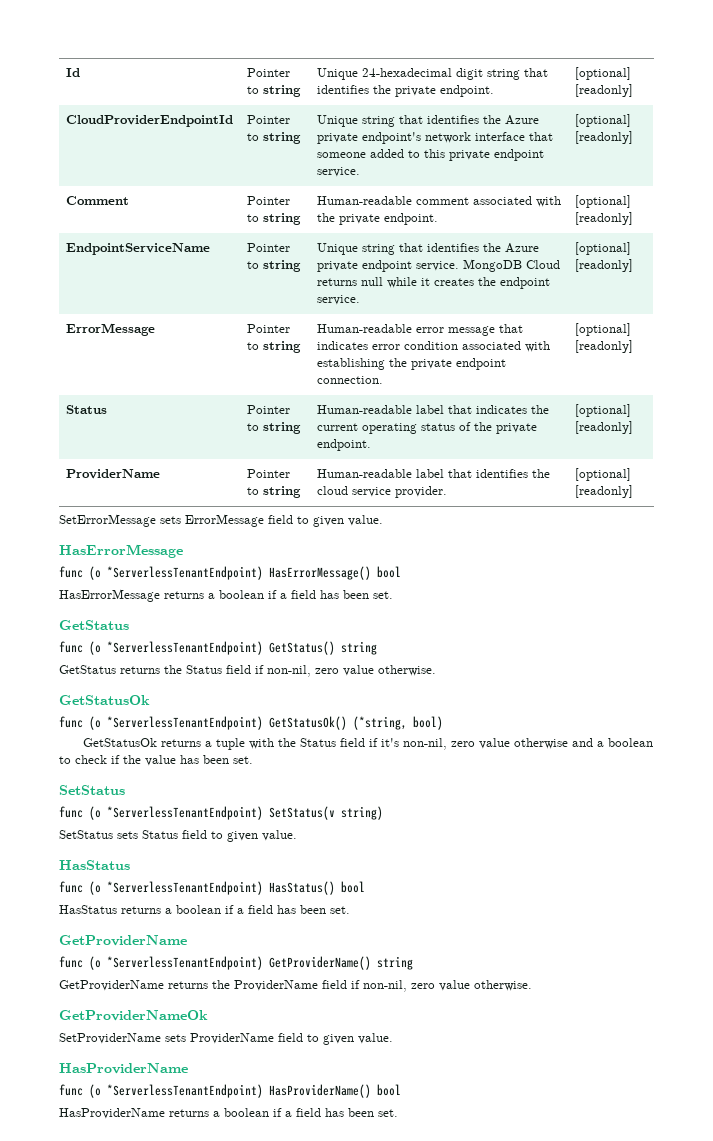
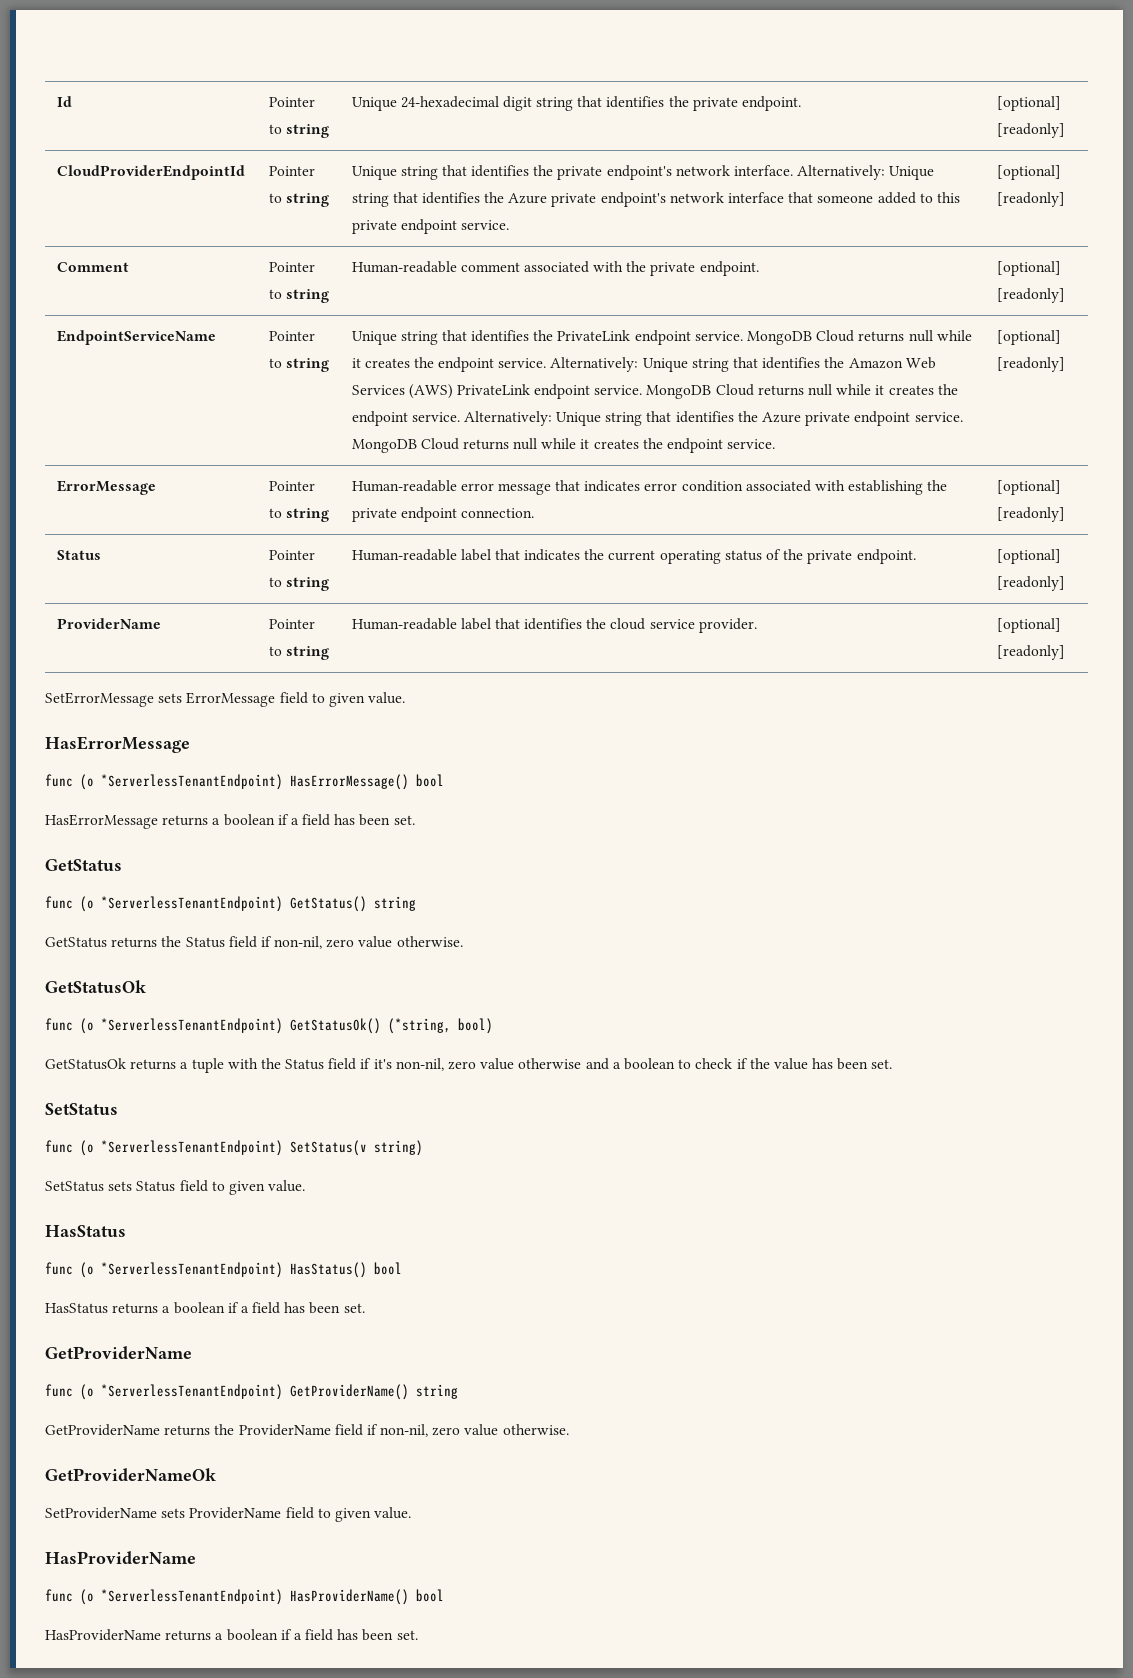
(501, 119) none -> [557,165,935,180] [351,192,505,207] private endpoint's network interface. Alternatively: Unique string that identifies the
(501, 247) none -> [557,330,972,345] [351,357,936,372] [351,384,958,399] [351,411,758,426] PrivateLink endpoint service. MongoDB Cloud returns null while it creates the endpoint service. Alternatively: Unique string that identifies the Amazon Web Services (AWS) PrivateLink endpoint service. MongoDB Cloud returns null while it creates the endpoint service. Alternatively: Unique string that identifies the

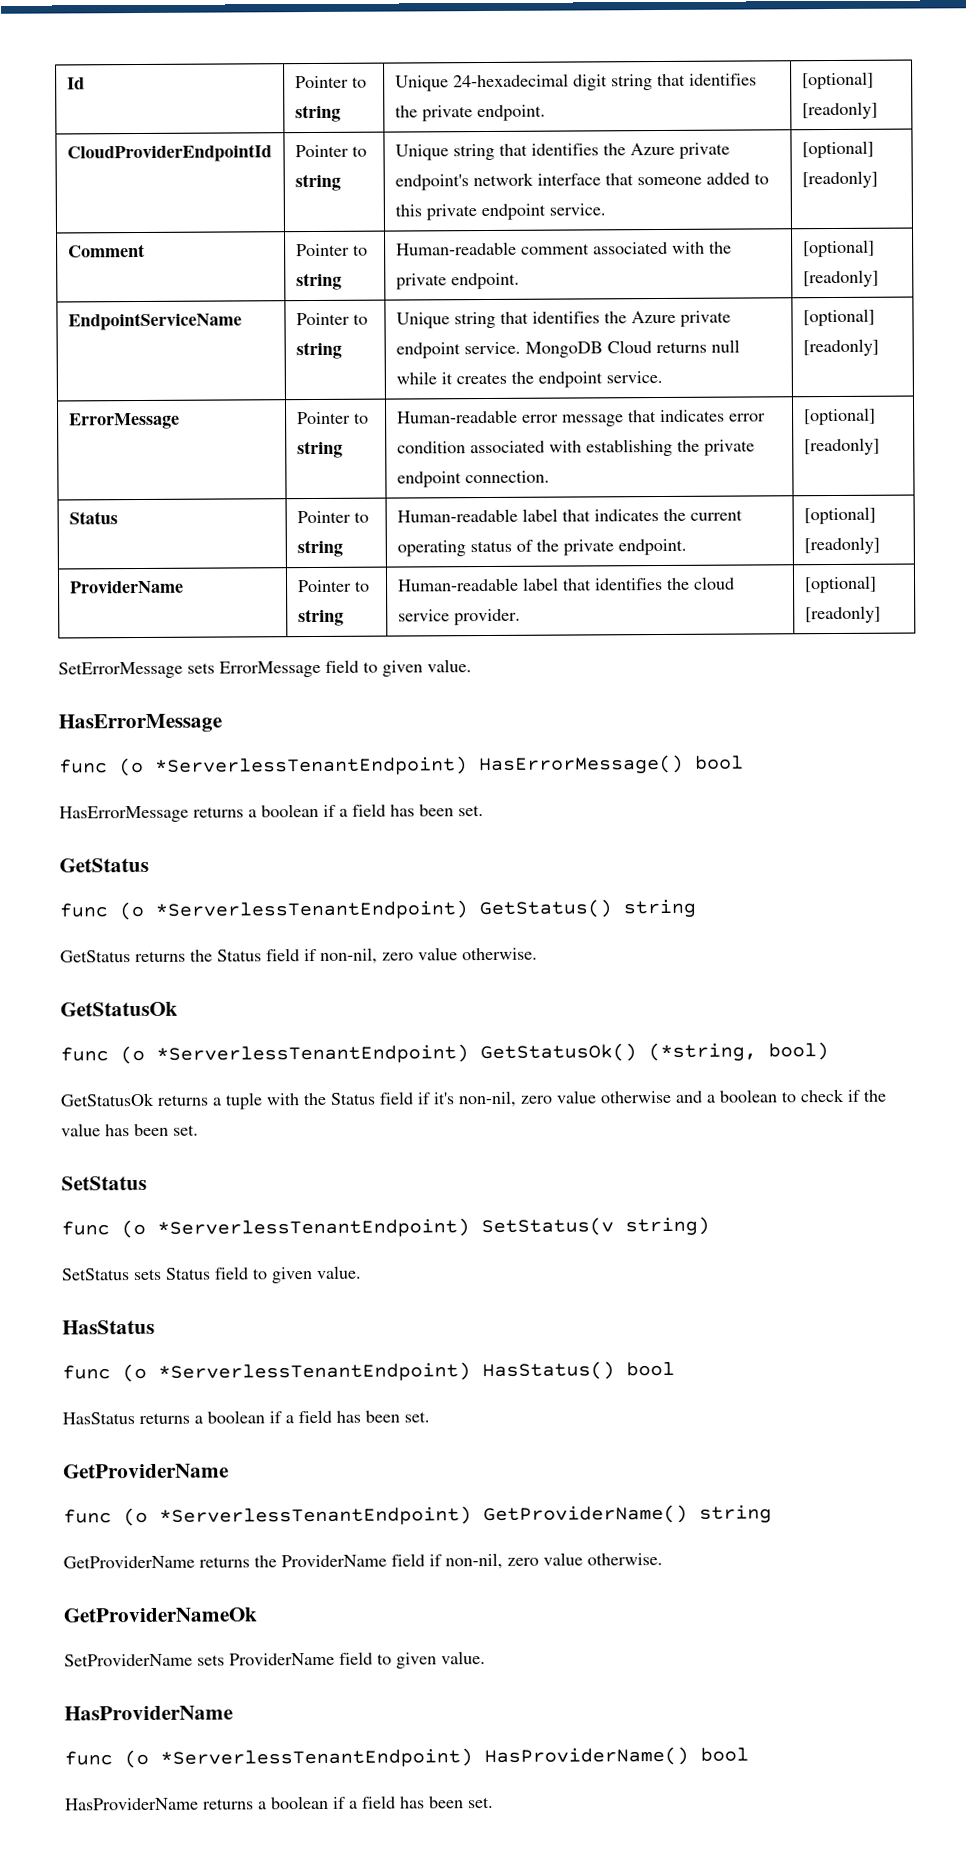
[557,165,935,180] [351,192,505,207] private endpoint's network interface. Alternatively: Unique string that identifies the -> (626, 149) none
[557,330,972,345] [351,357,936,372] [351,384,958,399] [351,411,758,426] PrivateLink endpoint service. MongoDB Cloud returns null while it creates the endpoint service. Alternatively: Unique string that identifies the Amazon Web Services (AWS) PrivateLink endpoint service. MongoDB Cloud returns null while it creates the endpoint service. Alternatively: Unique string that identifies the -> (627, 317) none

